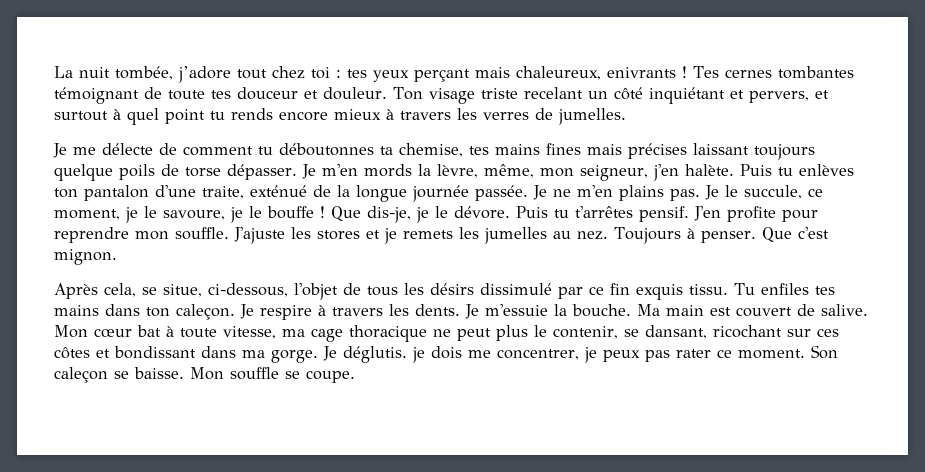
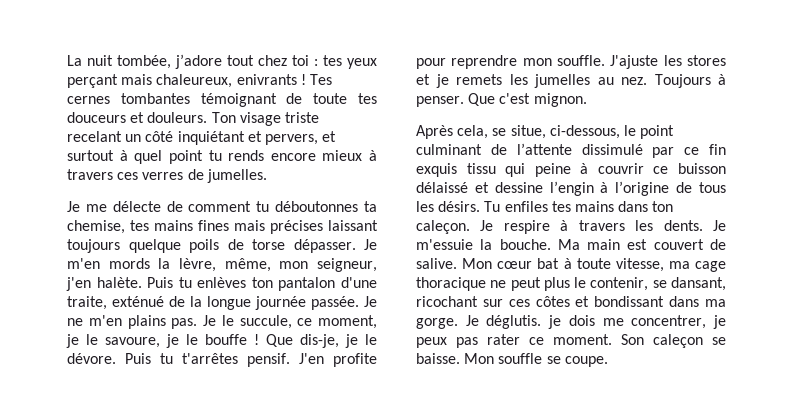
[237,87,387,100] douceur et douleur. -> [67,112,208,123] douceurs et douleurs.
[457,108,477,120] les -> [117,172,139,180] ces
[294,283,474,300] l'objet de tous les désirs -> [623,125,675,139] [416,143,572,155] le point culminant de l’attente
[689,284,728,295] tissu. -> [466,163,726,177] [416,181,726,196] [416,201,481,212] tissu qui peine à couvrir ce buisson délaissé et dessine l’engin à l’origine de tous les désirs.

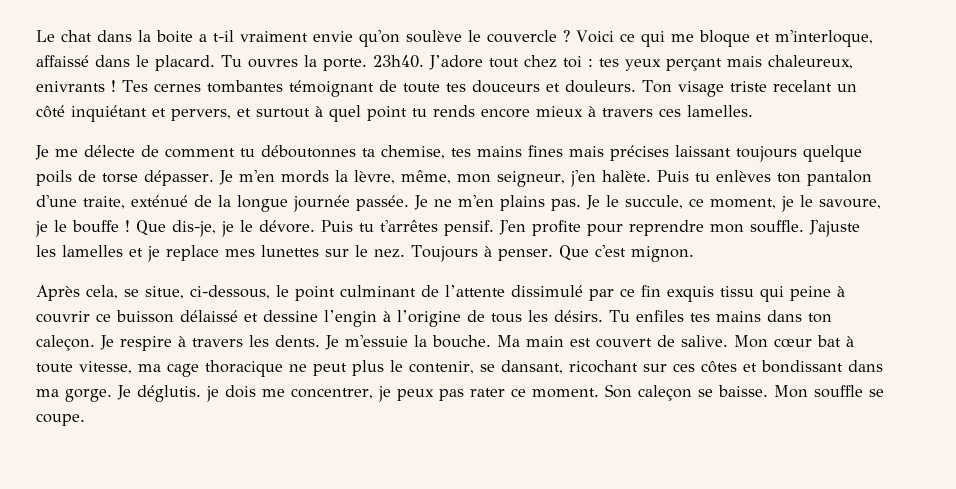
[67,54,222,69] La nuit tombée, j’adore -> [36,30,873,47] [36,55,483,71] Le chat dans la boite a t-il vraiment envie qu'on soulève le couvercle ? Voici ce qui me bloque et m'interloque, affaissé dans le placard. Tu ouvres la porte. 23h40. J’adore
[142,169,267,183] verres de jumelles. -> [687,105,753,117] lamelles.
[687,55,726,66] stores -> [62,245,123,257] lamelles
[456,74,614,88] remets les jumelles au -> [166,245,368,261] replace mes lunettes sur le

